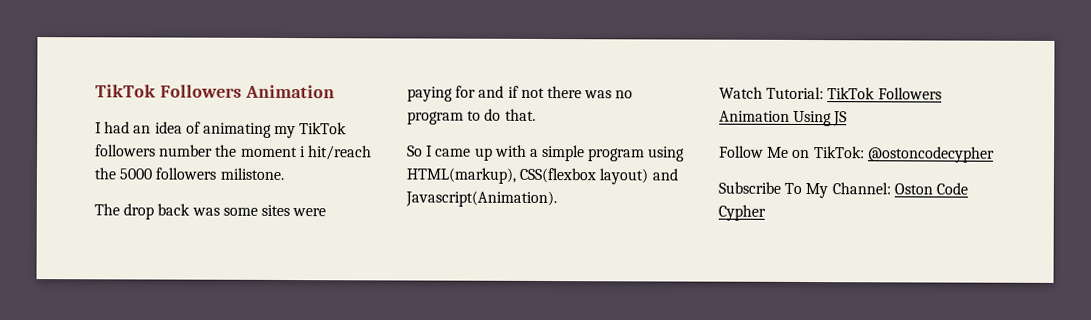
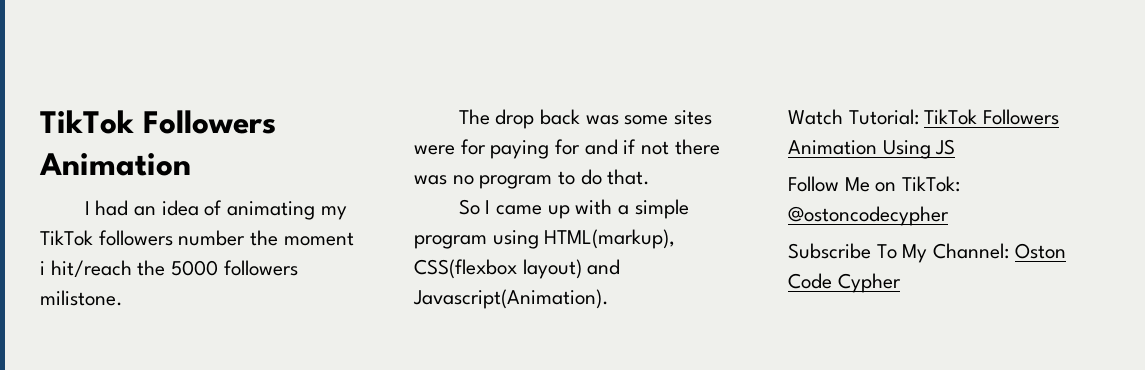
(327, 212) none -> [460,139,486,155] for

